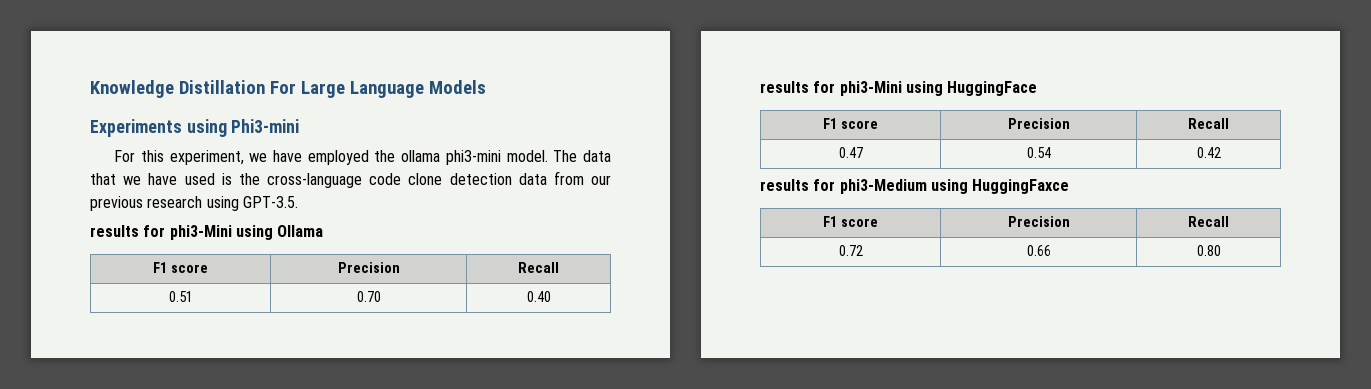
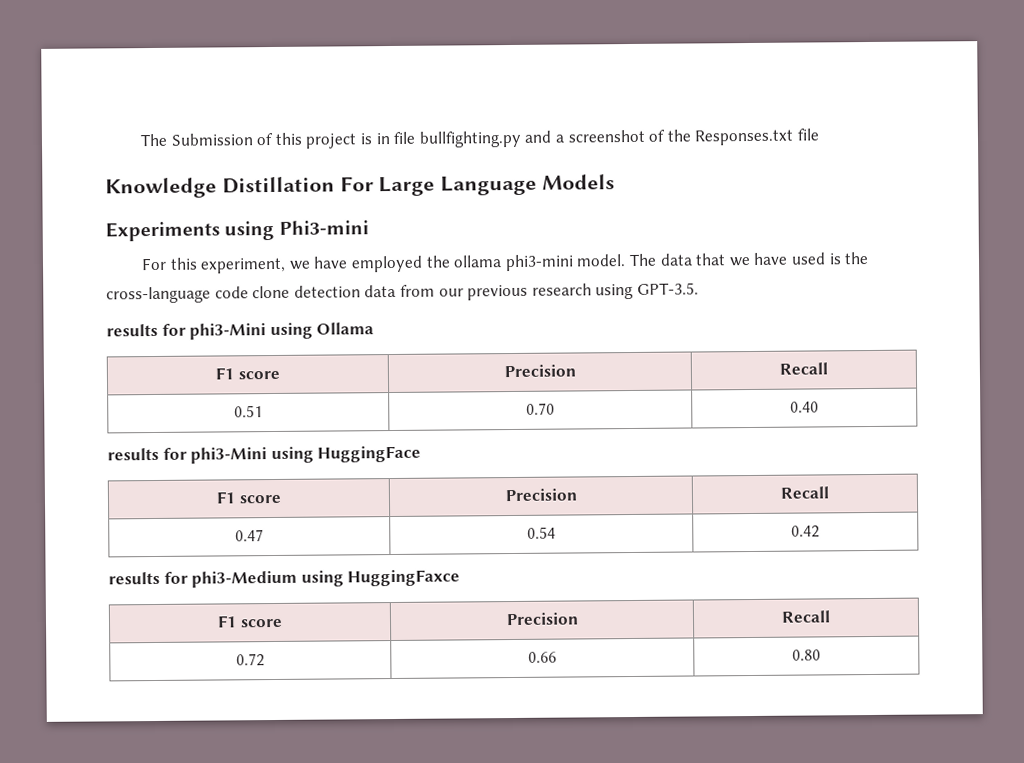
(90, 89) none -> [140,128,819,149] The Submission of this project is in file bullfighting.py and a screenshot of the Responses.txt file //

